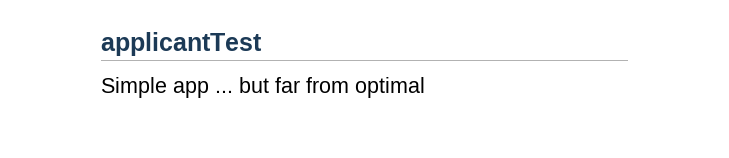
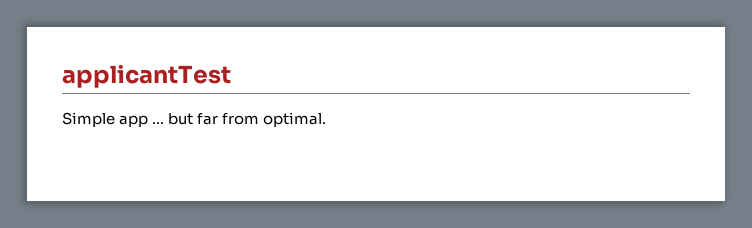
[355,77,425,98] optimal -> [263,112,327,127] optimal.

